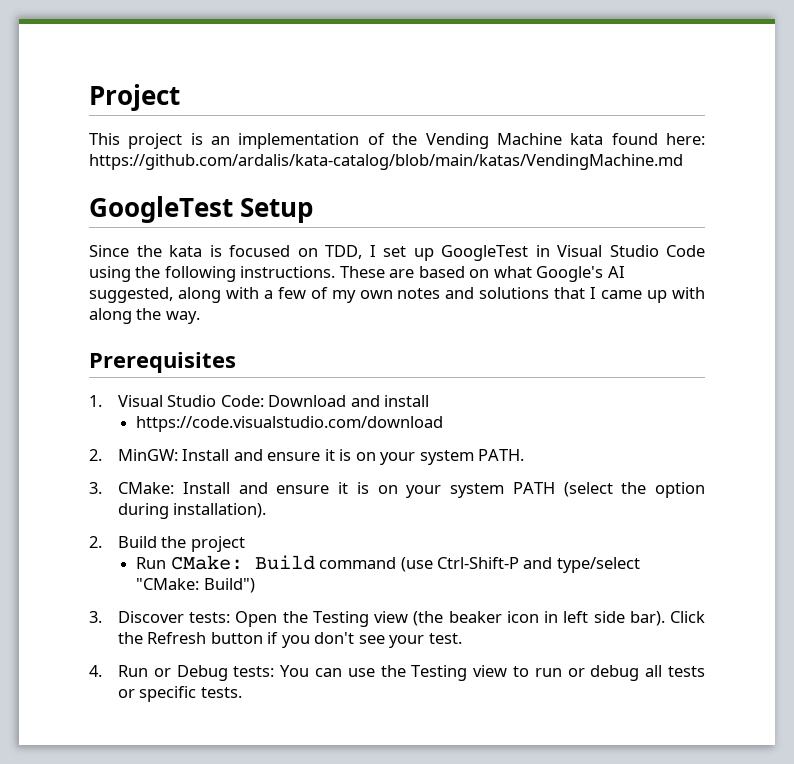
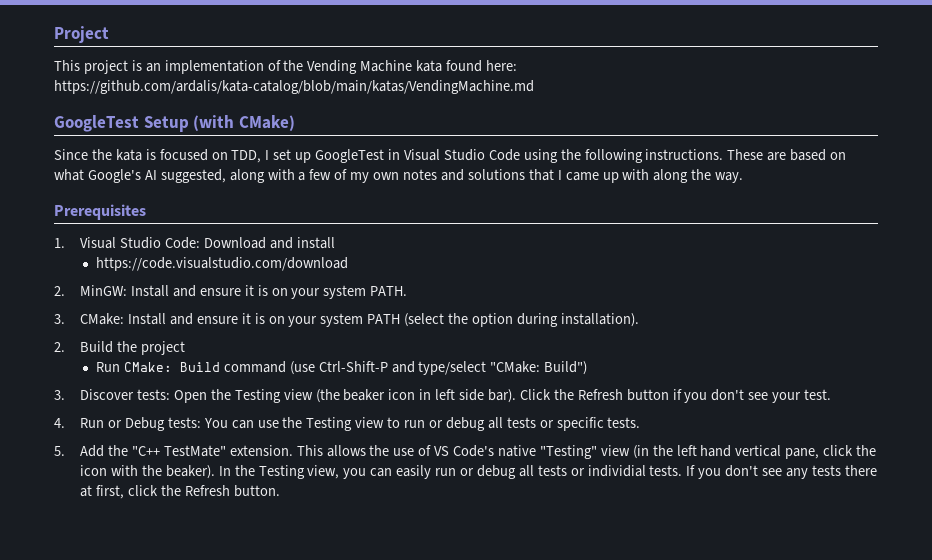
(314, 210) none -> [193,115,295,131] (with CMake)
(242, 692) none -> [54,445,877,459] [80,465,877,479] [80,485,280,499] // 5. Add the "C++ TestMate" extension. This allows the use of VS Code's native "Testing" view (in the left hand vertical pane, click the icon with the beaker). In the Testing view, you can easily run or debug all tests or individial tests. If you don't see any tests there at first, click the Refresh button.

